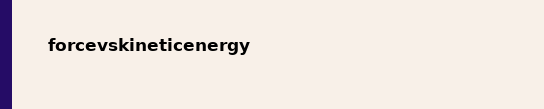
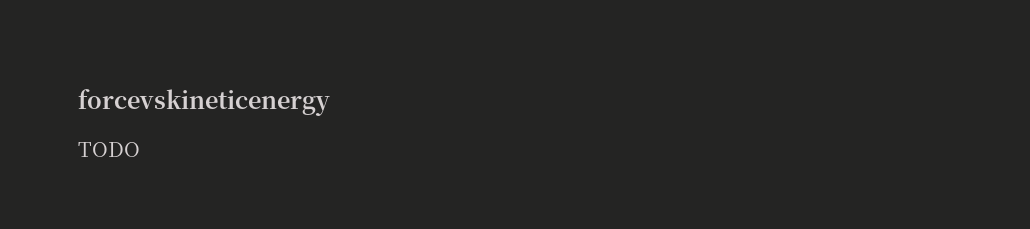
(250, 46) none -> [78,142,140,157] // TODO

